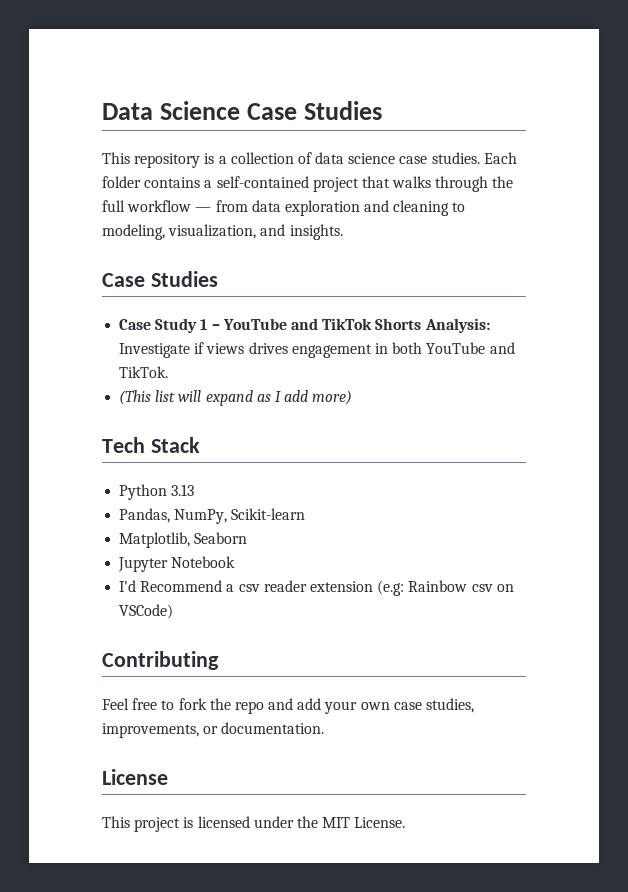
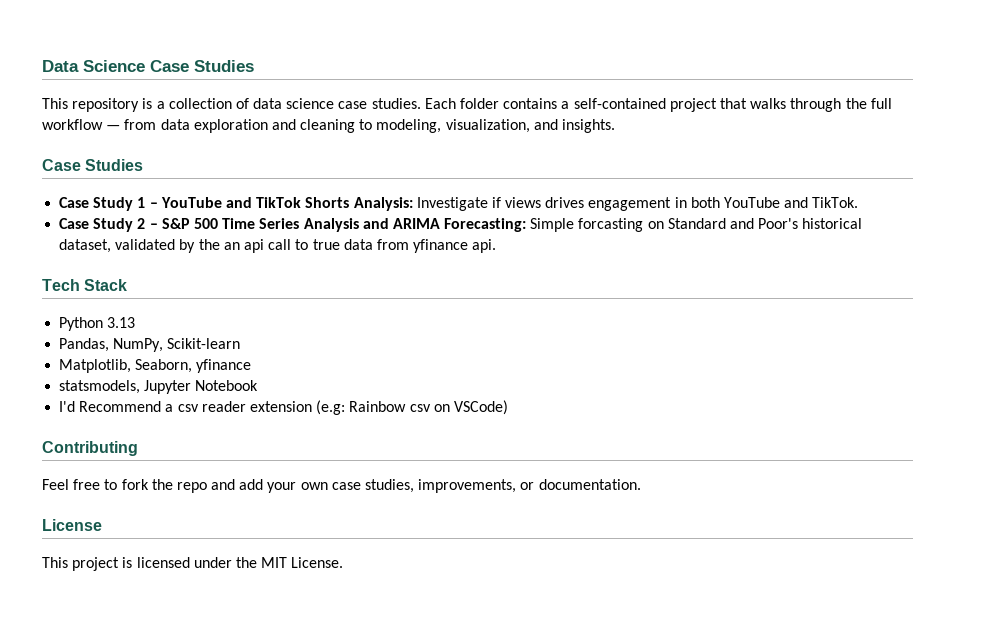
[119,390,353,406] (This list will expand as I add more) -> [59,218,863,232] [59,239,497,253] Case Study 2 – S&P 500 Time Series Analysis and ARIMA Forecasting: Simple forcasting on Standard and Poor's historical dataset, validated by the an api call to true data from yfinance api.
[194,532,248,544] Seaborn // -> [135,359,252,373] [59,380,141,394] Seaborn, yfinance // statsmodels,

